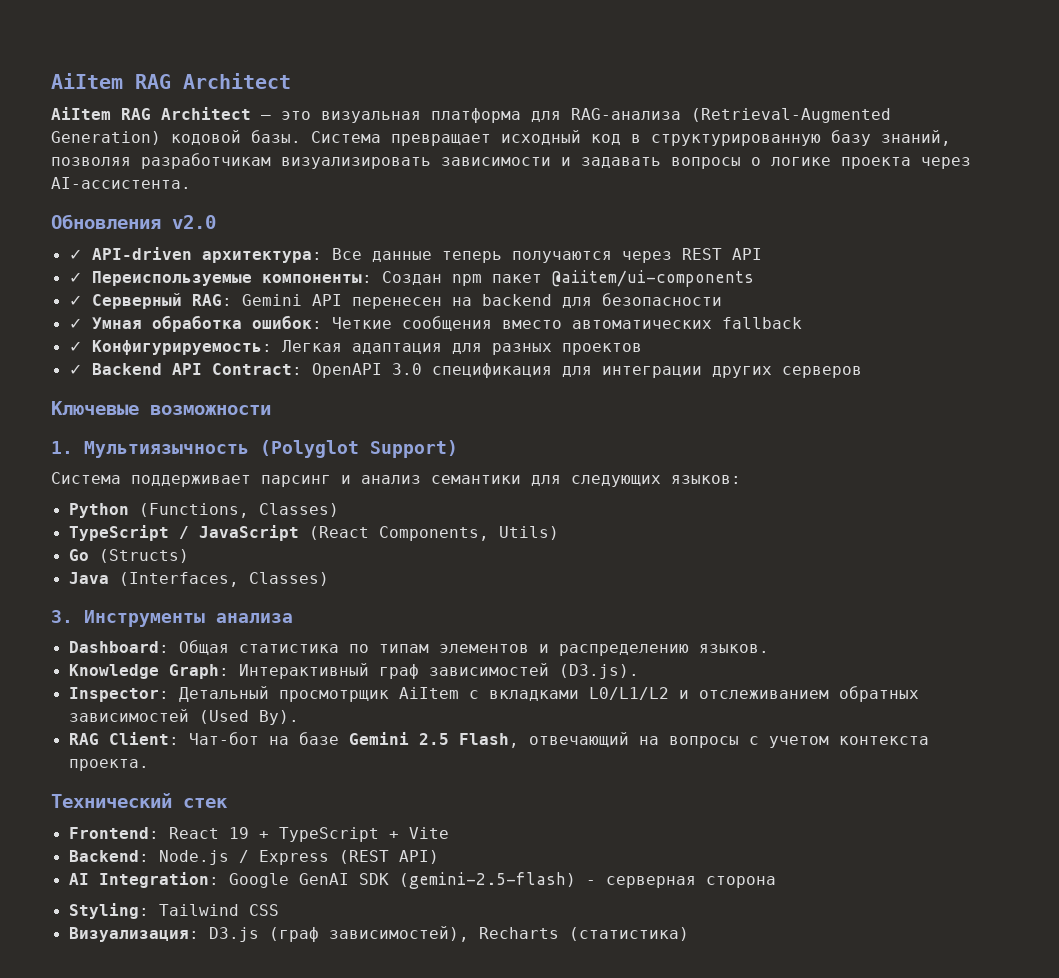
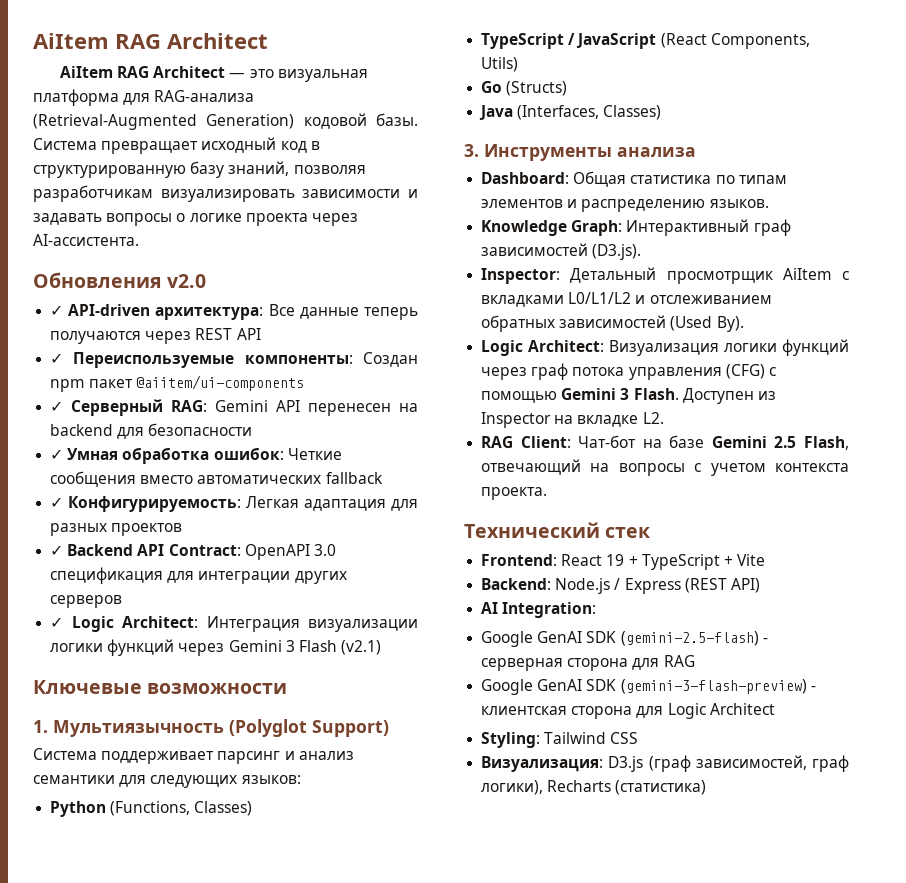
(862, 372) none -> [50,616,418,632] [50,639,382,656] // ✓ Logic Architect: Интеграция визуализации логики функций через Gemini 3 Flash (v2.1)
(299, 717) none -> [481,339,849,356] [481,363,776,380] [481,388,776,404] [481,412,664,428] // Logic Architect: Визуализация логики функций через граф потока управления (CFG) с помощью Gemini 3 Flash. Доступен из Inspector на вкладке L2.
(219, 880) none -> (597, 610) //
(776, 882) none -> [632,655,695,670] [481,679,816,695] [481,703,775,719] для RAG // Google GenAI SDK (gemini-3-flash-preview) - клиентская сторона для Logic Architect
[328,926,469,942] зависимостей), -> [695,755,849,772] [481,780,544,795] зависимостей, граф логики),

